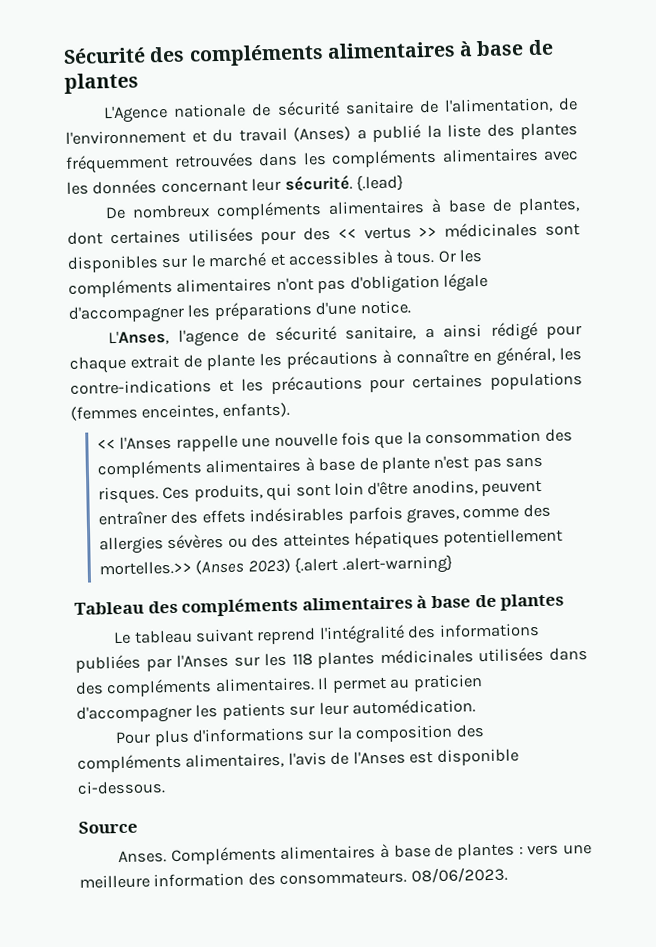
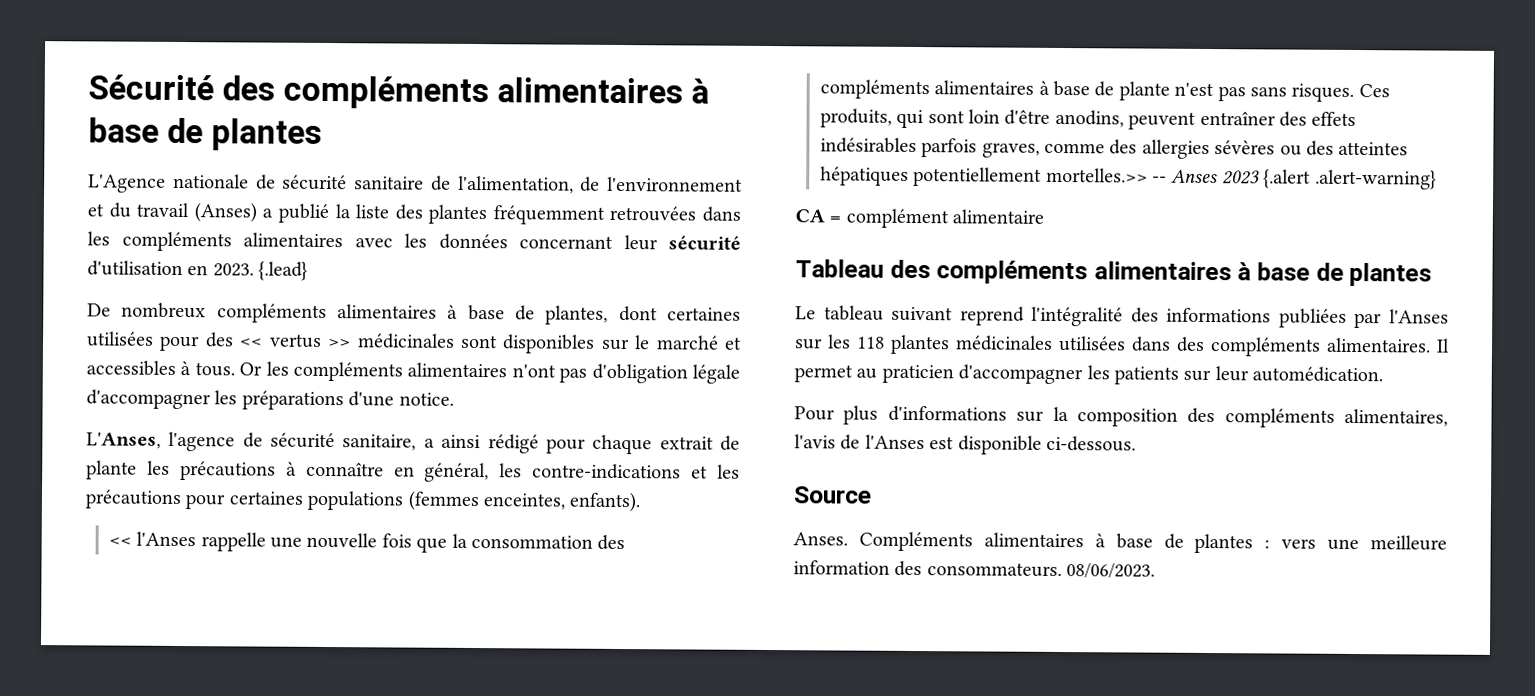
[284,174,353,191] sécurité. -> [668,235,741,251] [87,260,254,277] sécurité d'utilisation en 2023.
[195,558,291,575] (Anses 2023) -> [1151,169,1260,185] -- Anses 2023
(453, 564) none -> [795,208,1045,229] // CA = complément alimentaire

